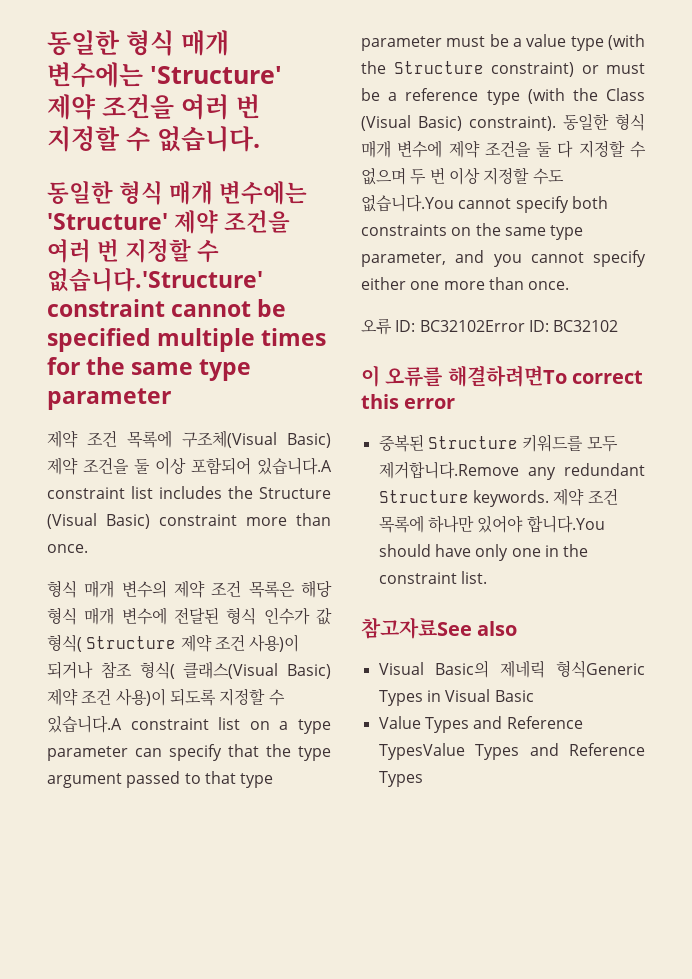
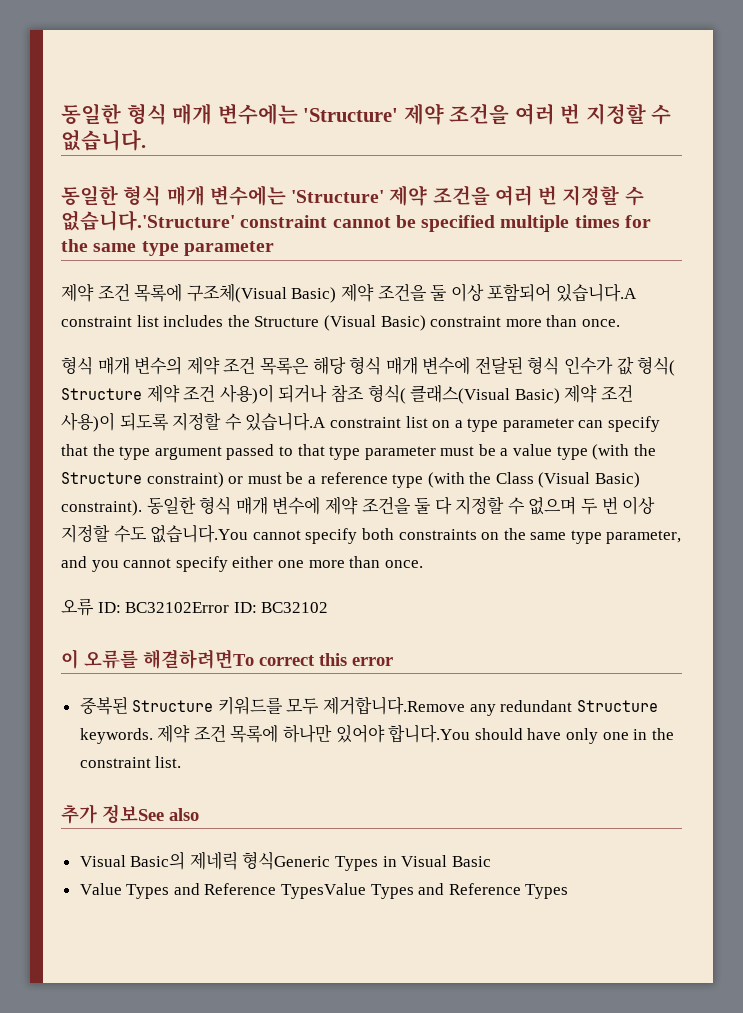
[361,617,472,639] 참고자료See -> [61,804,164,824] 추가 정보See

